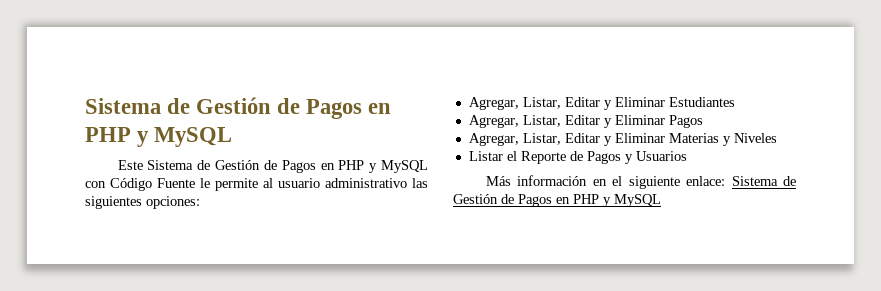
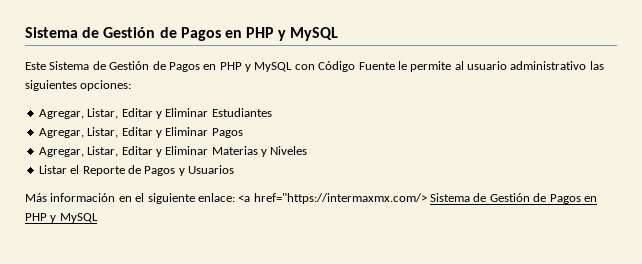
(726, 181) none -> [238,193,427,204] <a href="https://intermaxmx.com/>

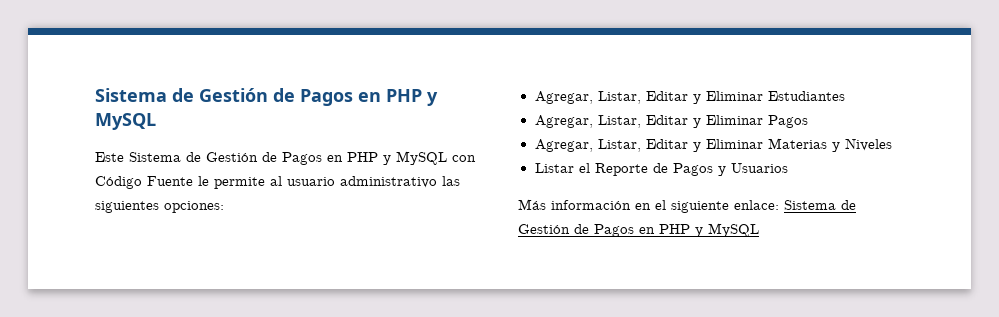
[238,193,427,204] <a href="https://intermaxmx.com/> -> (779, 205) none

